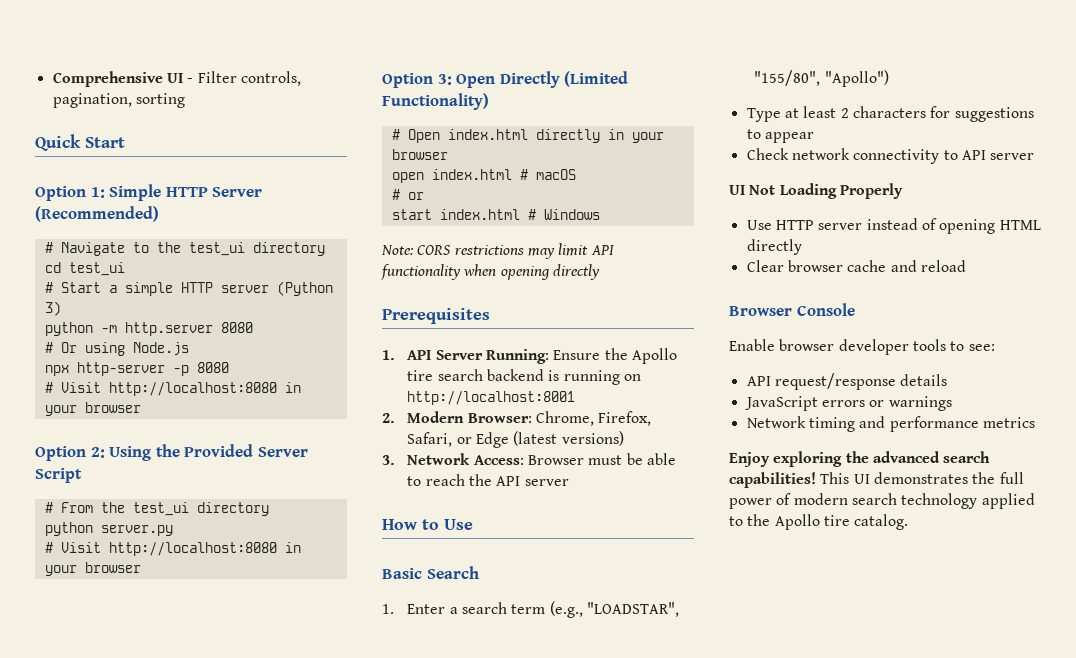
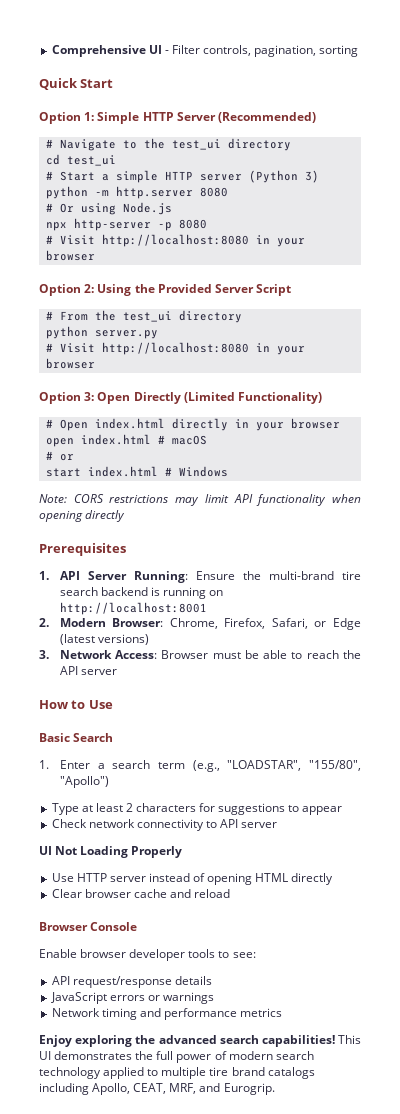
[631,348,677,364] Apollo -> [268,571,334,580] multi-brand
[747,514,909,530] the Apollo tire catalog. -> [161,1067,315,1079] [39,1083,275,1095] multiple tire brand catalogs including Apollo, CEAT, MRF, and Eurogrip.

